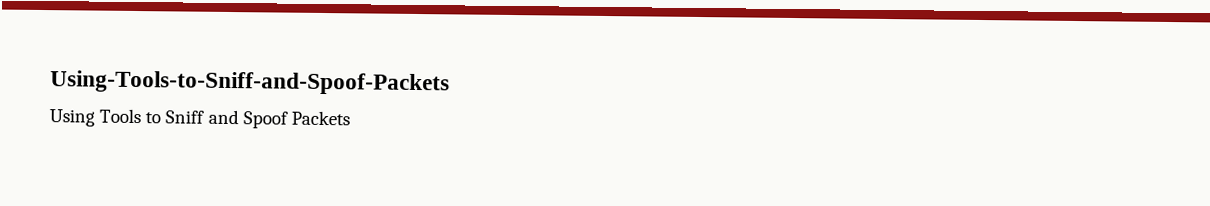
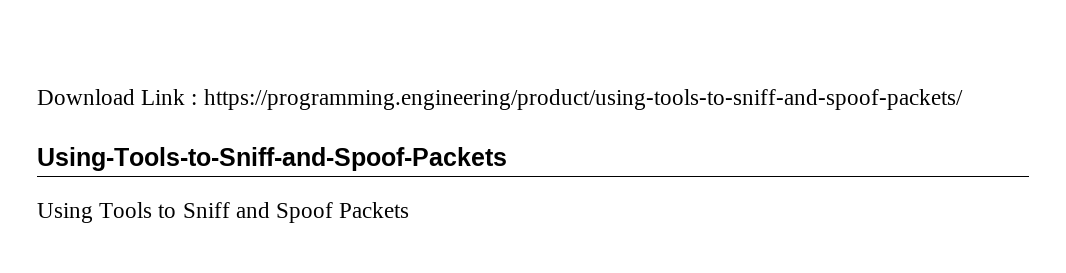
(50, 83) none -> [37,89,963,110] Download Link : https://programming.engineering/product/using-tools-to-sniff-and-spoof-packets/ //

